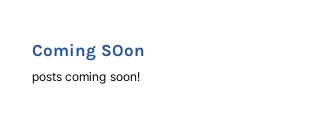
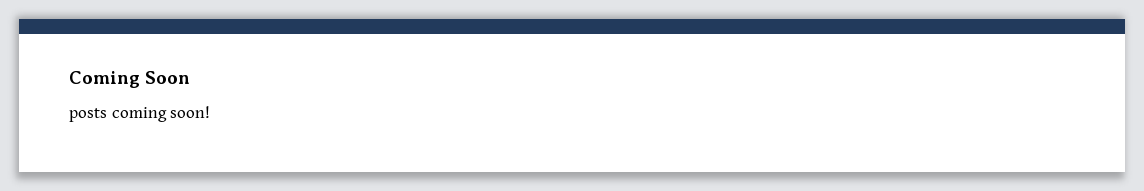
[100,44,145,57] SOon -> [145,71,190,84] Soon

